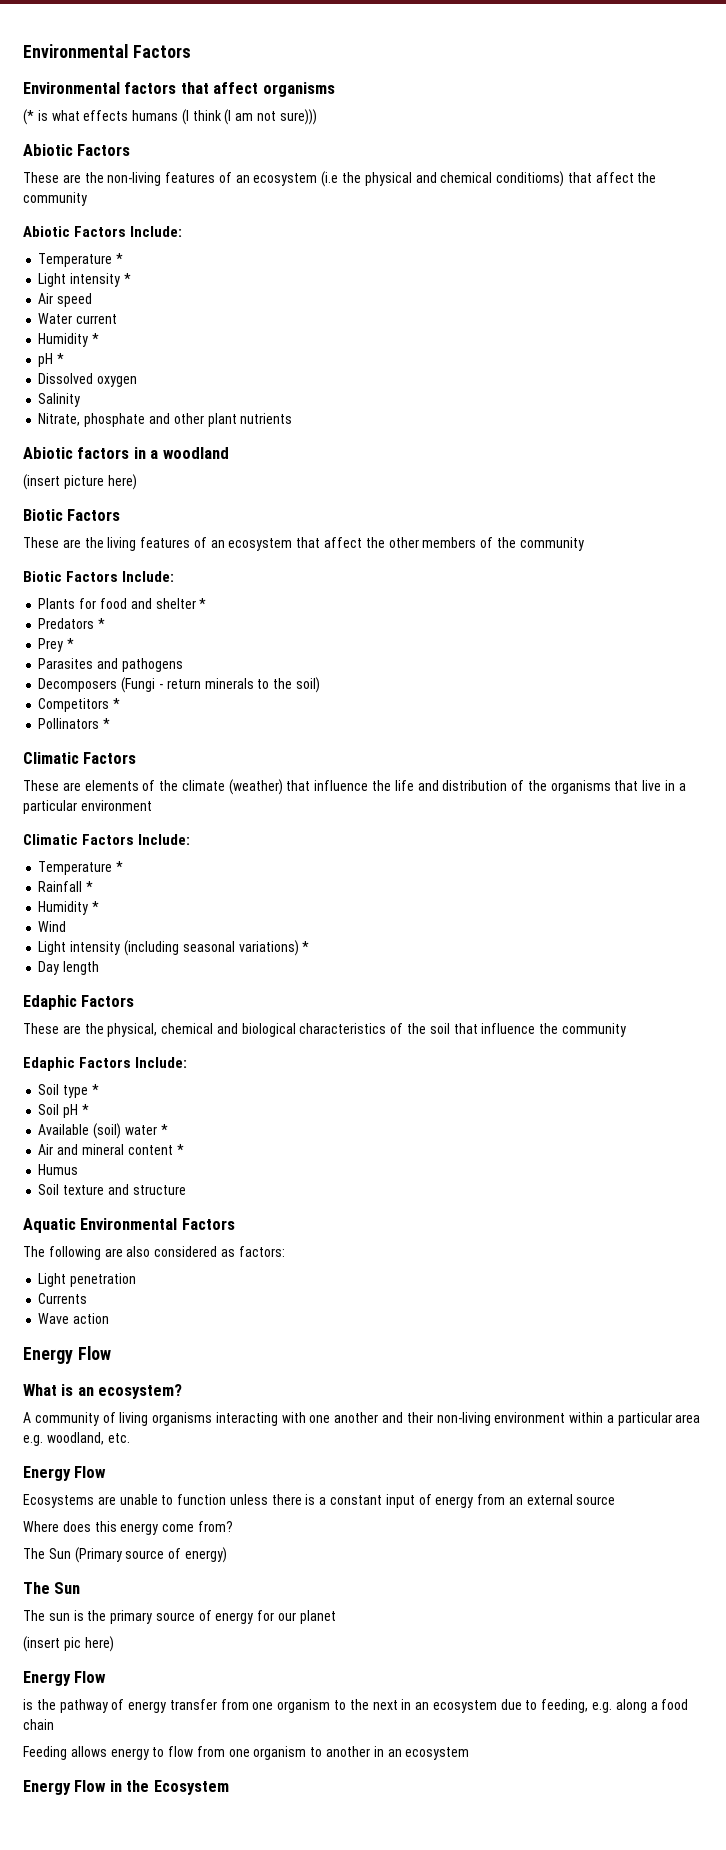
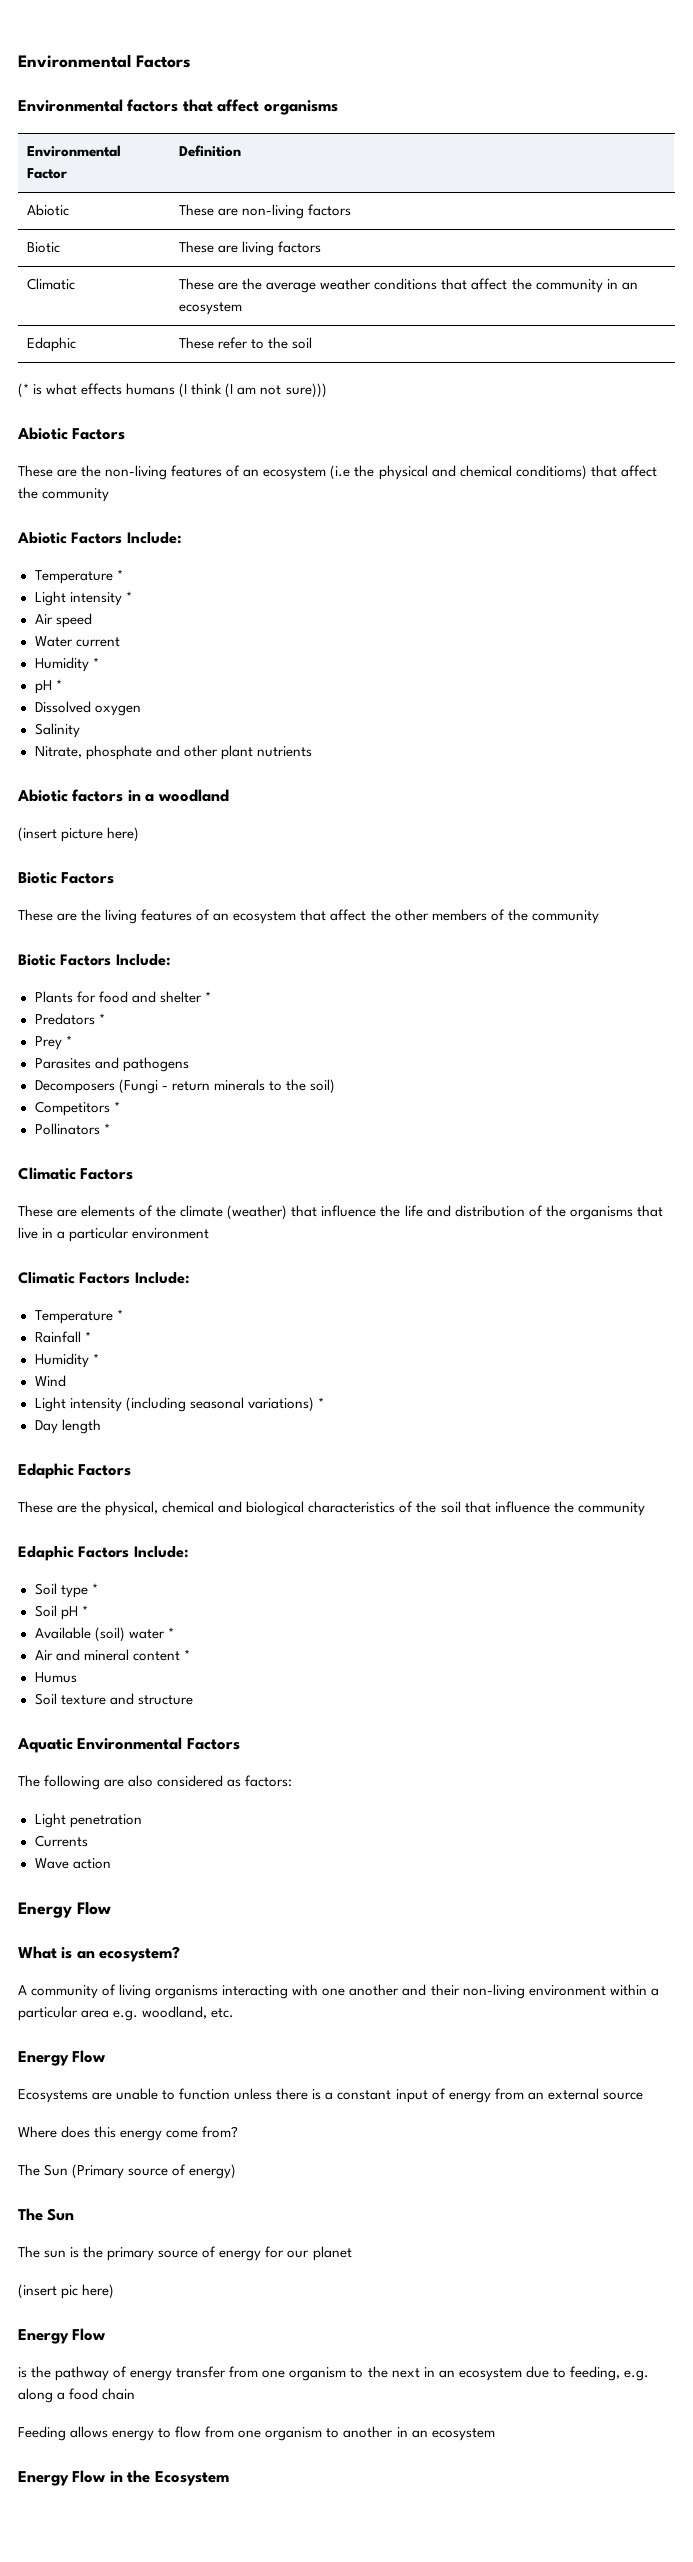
(335, 89) none -> [27,145,122,157] [27,168,68,179] [179,145,242,157] [27,204,70,216] [179,204,352,219] [27,242,61,253] [179,241,322,256] [27,278,76,290] [179,278,638,293] [179,302,243,315] [27,337,77,352] [179,337,313,349] // Environmental Factor | Definition // Abiotic | These are non-living factors // Biotic | These are living factors // Climatic | These are the average weather conditions that affect the community in an ecosystem // Edaphic | These refer to the soil

